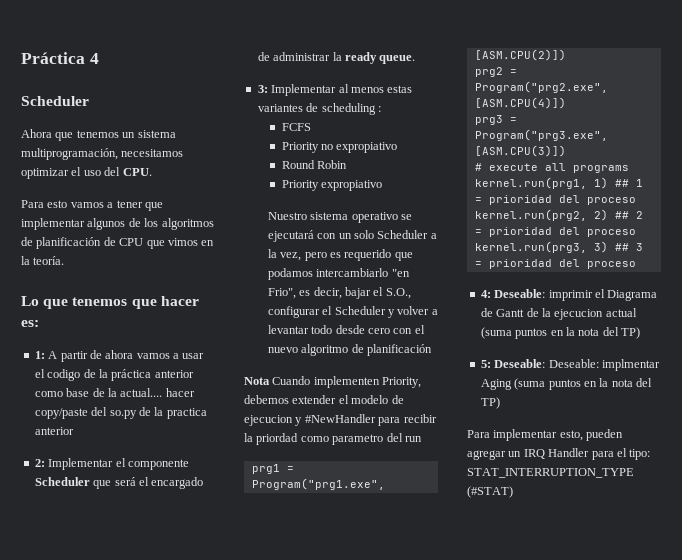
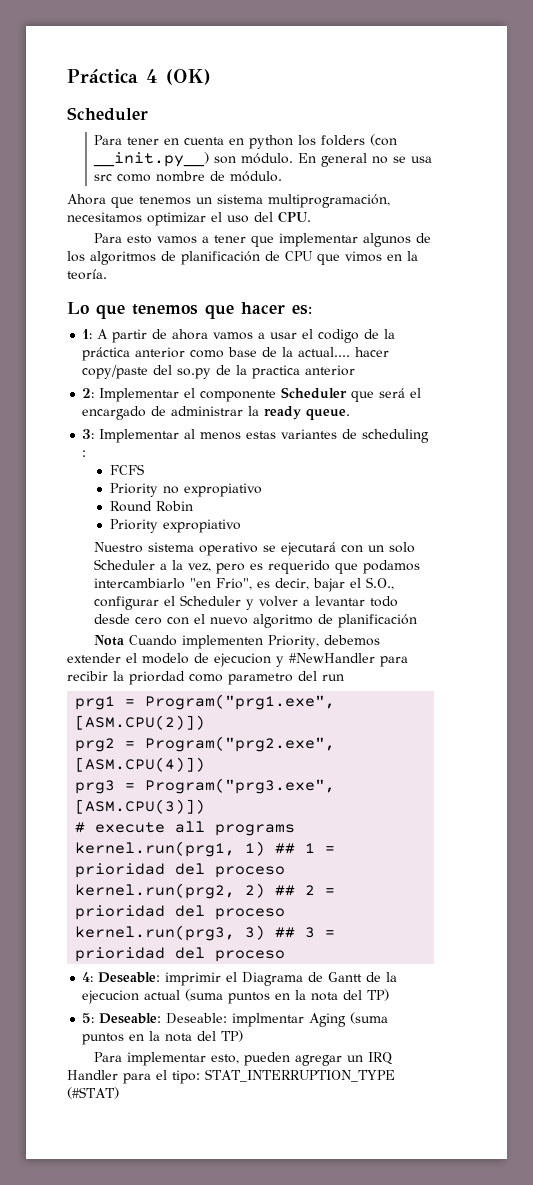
[21,96,89,106] // Scheduler -> [166,69,211,85] [67,107,148,121] [94,134,398,149] [93,152,433,167] [94,171,283,182] (OK) // Scheduler // Para tener en cuenta en python los folders (con __init.py__) son módulo. En general no se usa src como nombre de módulo.

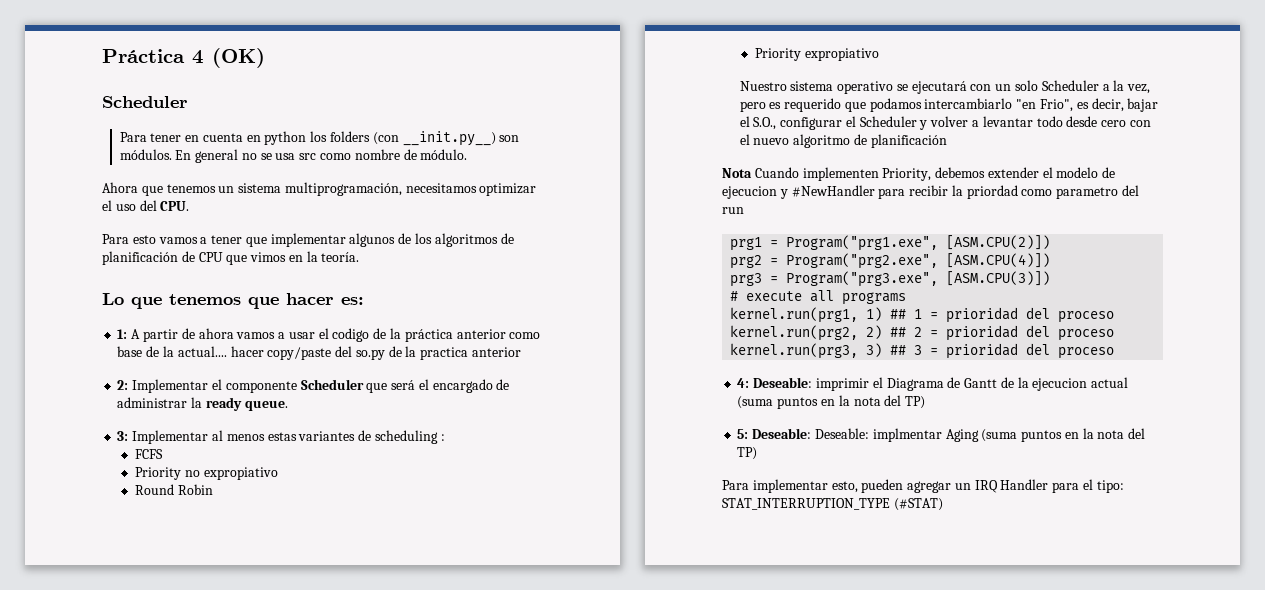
[241,153,294,164] módulo. -> [119,149,172,160] módulos.

